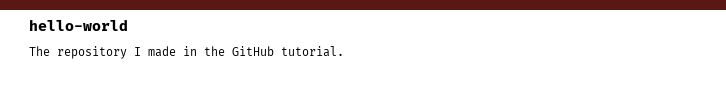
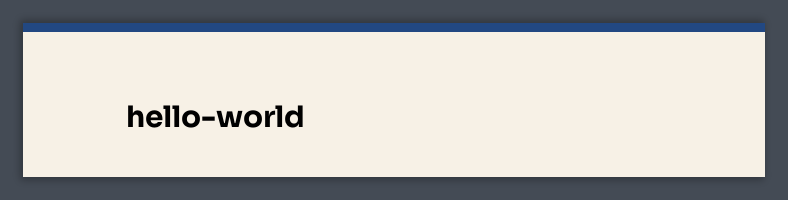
[29,46,344,59] // The repository I made in the GitHub tutorial. -> (305, 116) none

